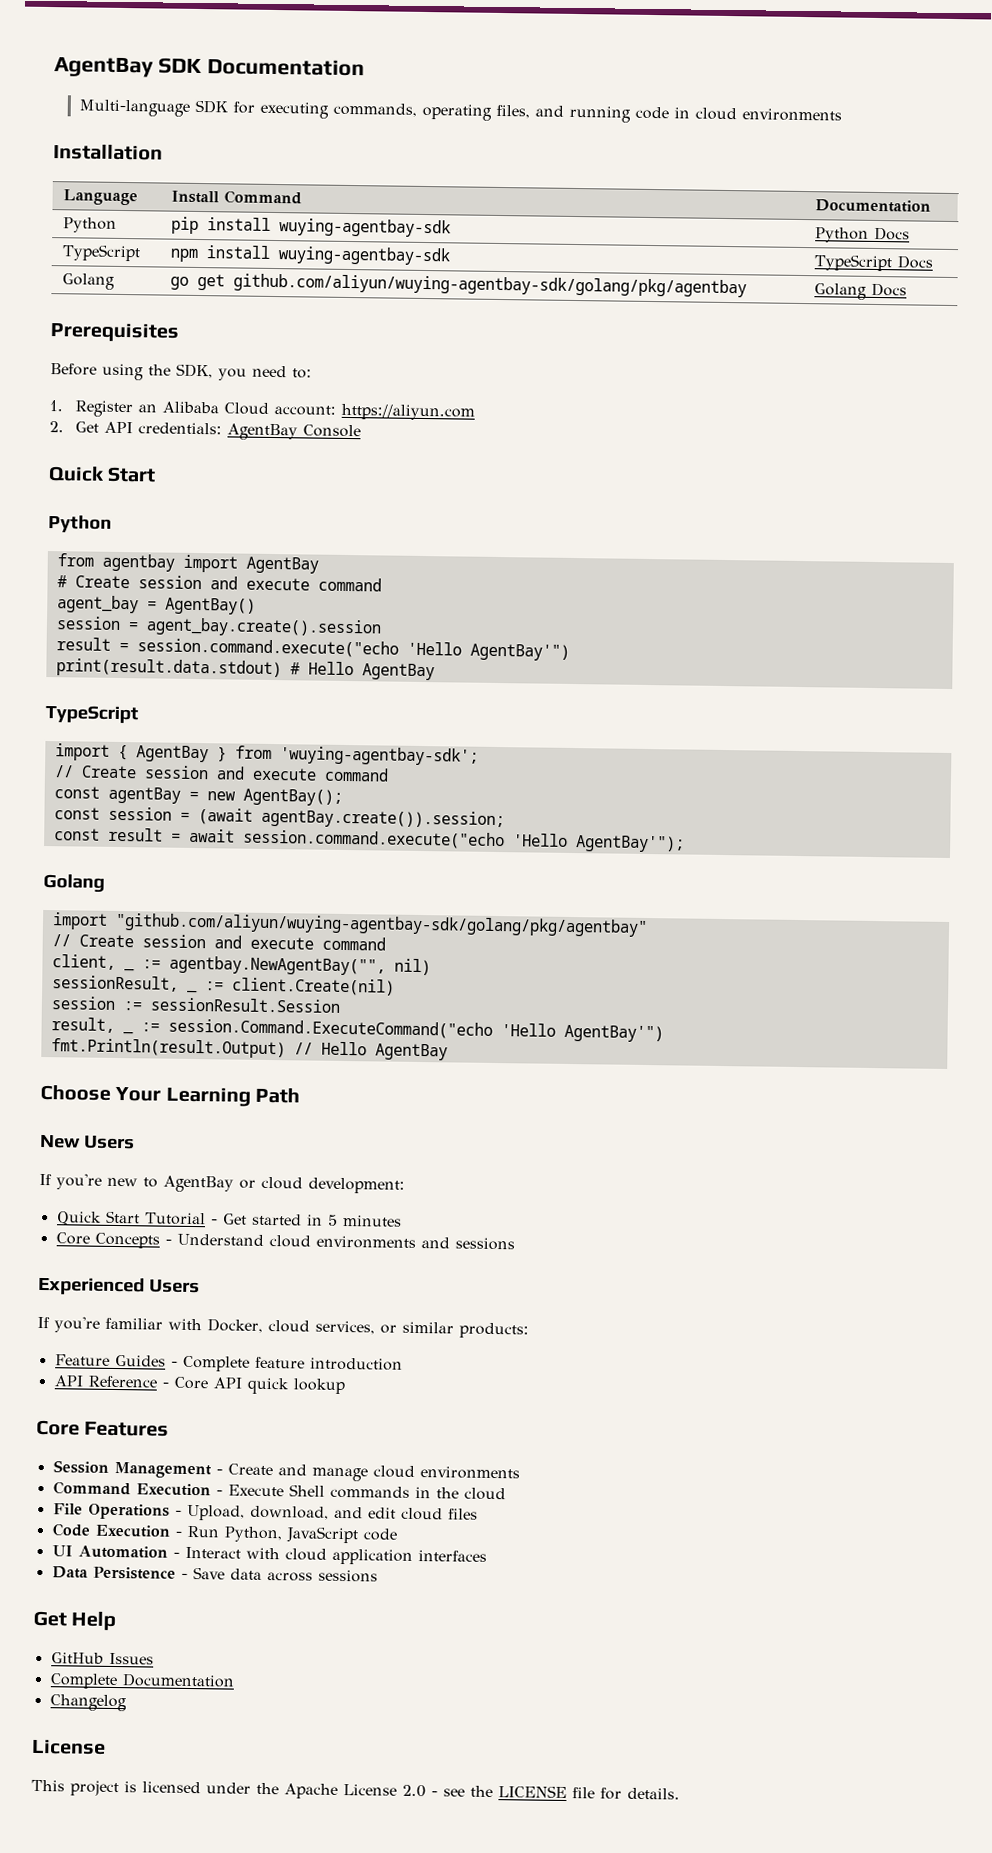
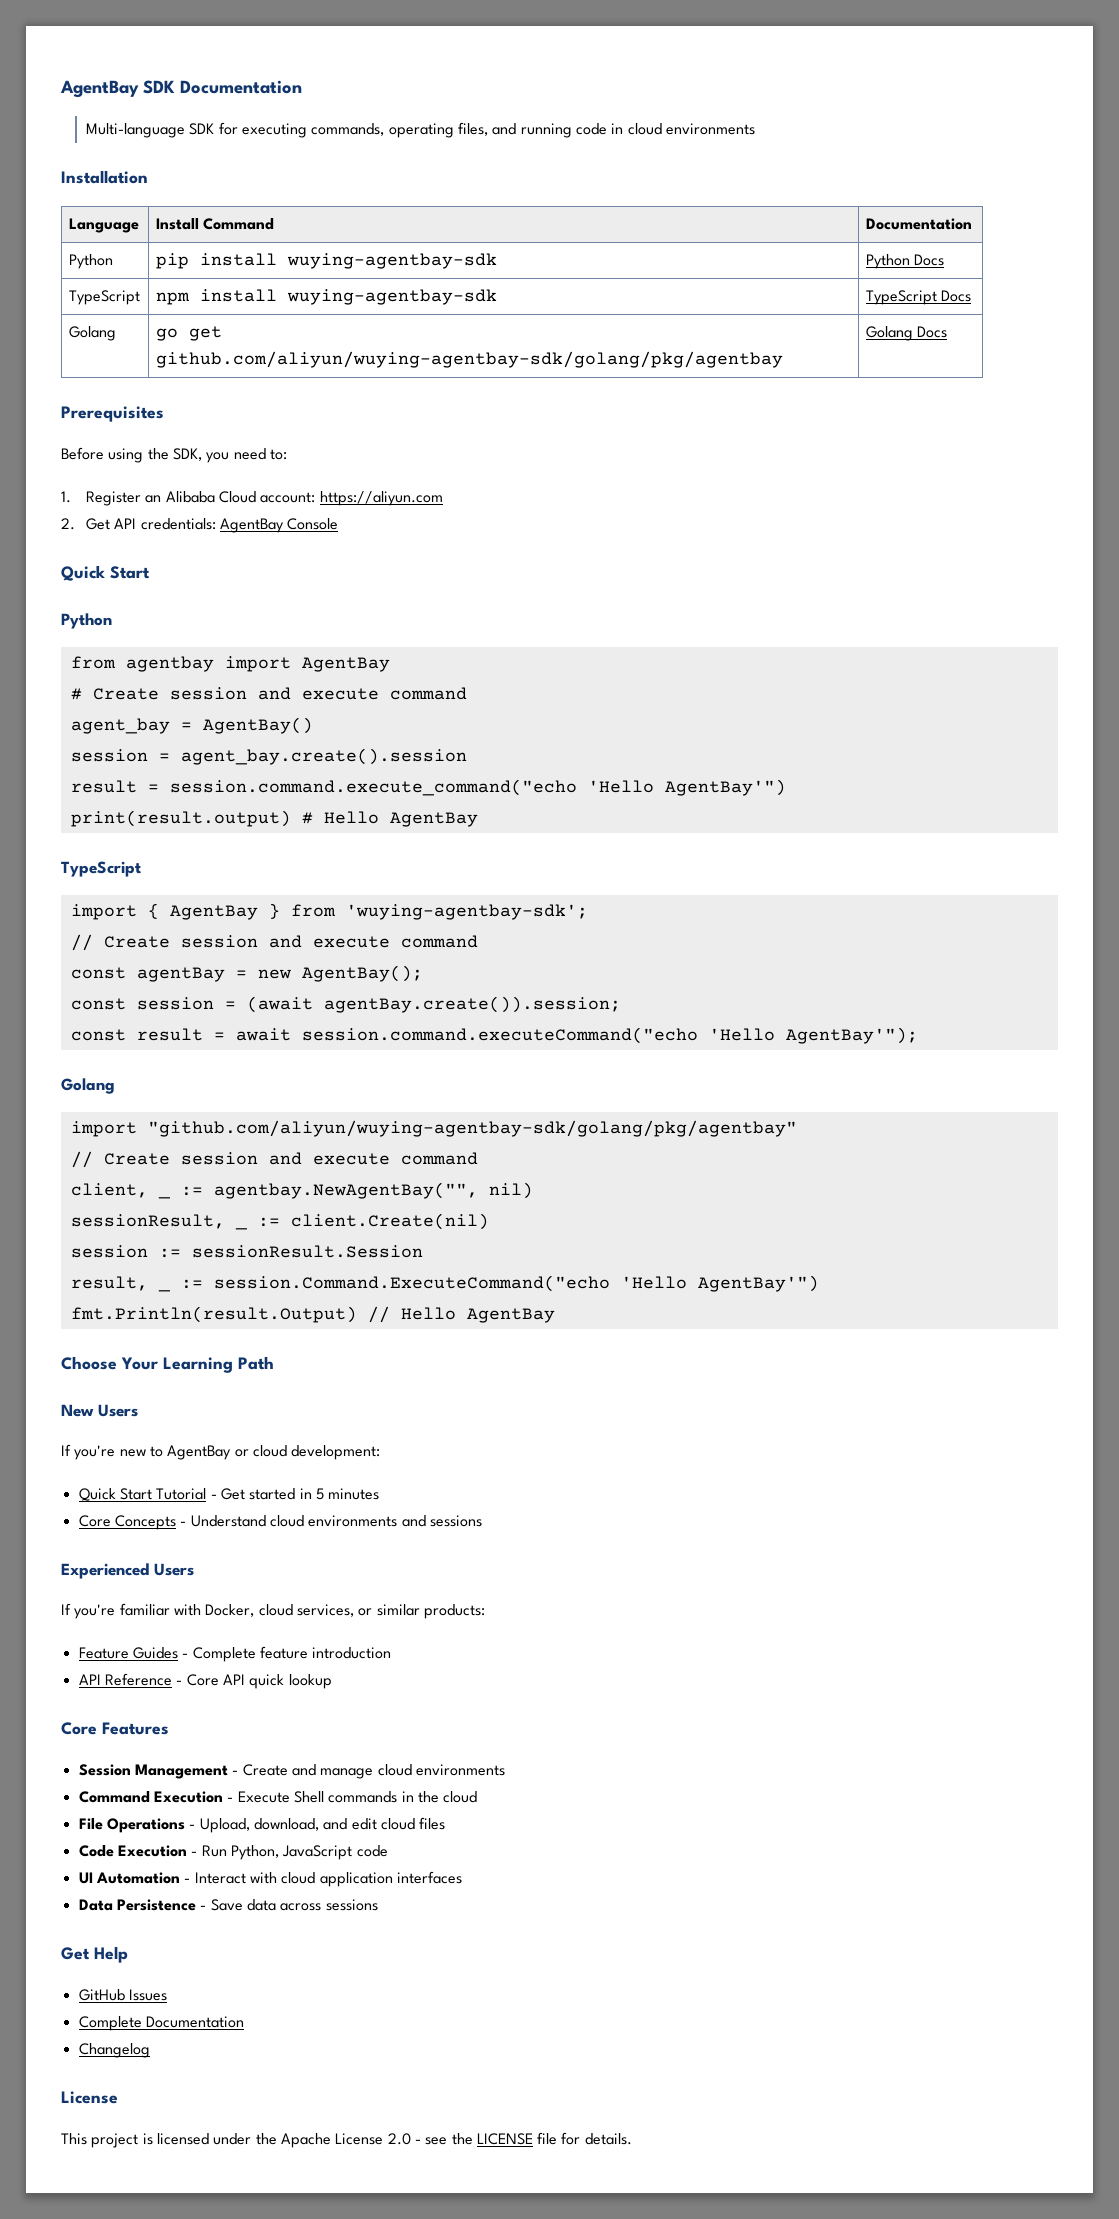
[136,638,570,661] [55,658,282,679] session.command.execute("echo 'Hello AgentBay'") // print(result.data.stdout) -> [169,779,786,796] [70,810,291,827] session.command.execute_command("echo 'Hello AgentBay'") // print(result.output)
[242,829,505,850] session.command.execute("echo -> [301,1027,698,1044] session.command.executeCommand("echo

